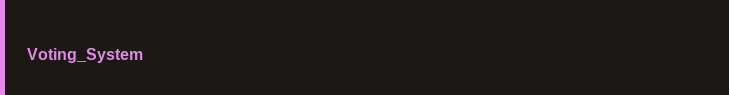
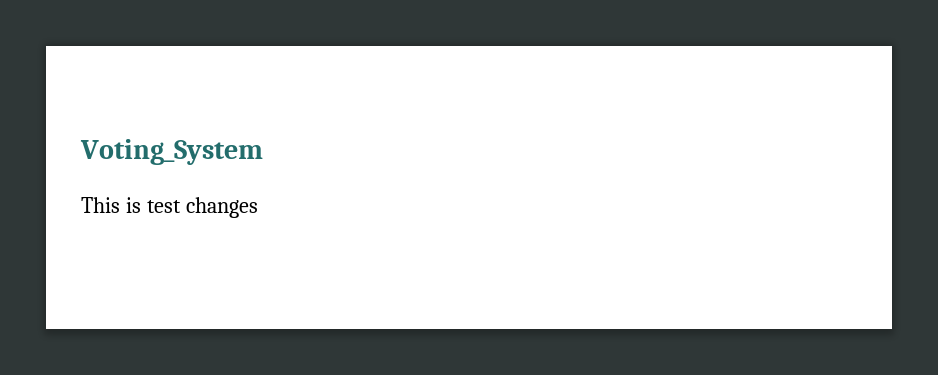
(143, 55) none -> [81,197,258,218] // This is test changes

